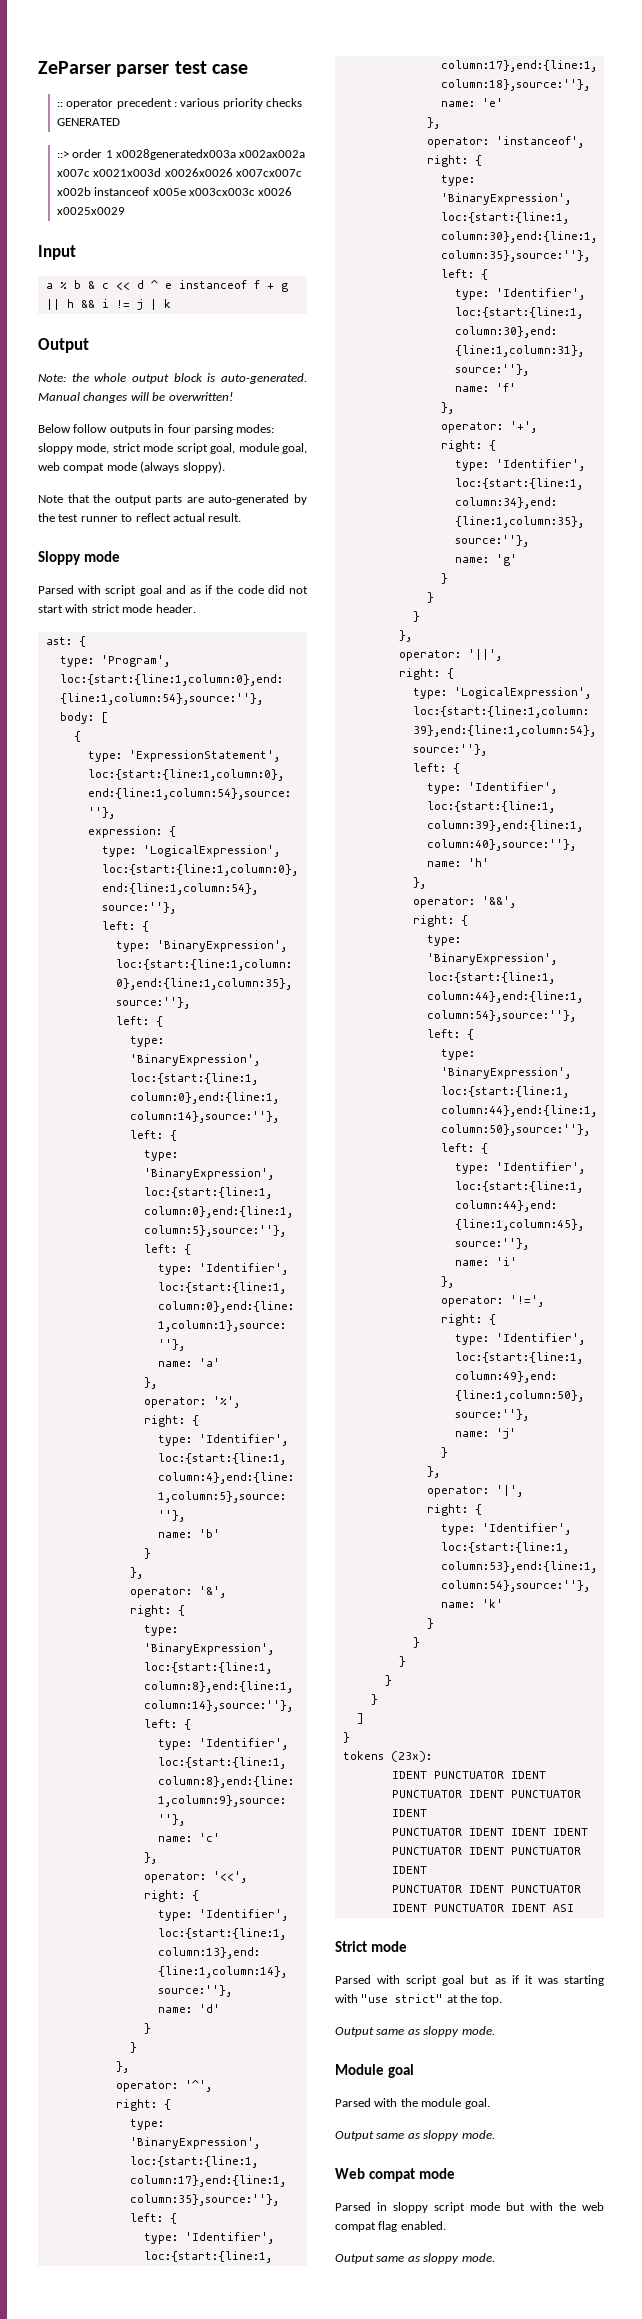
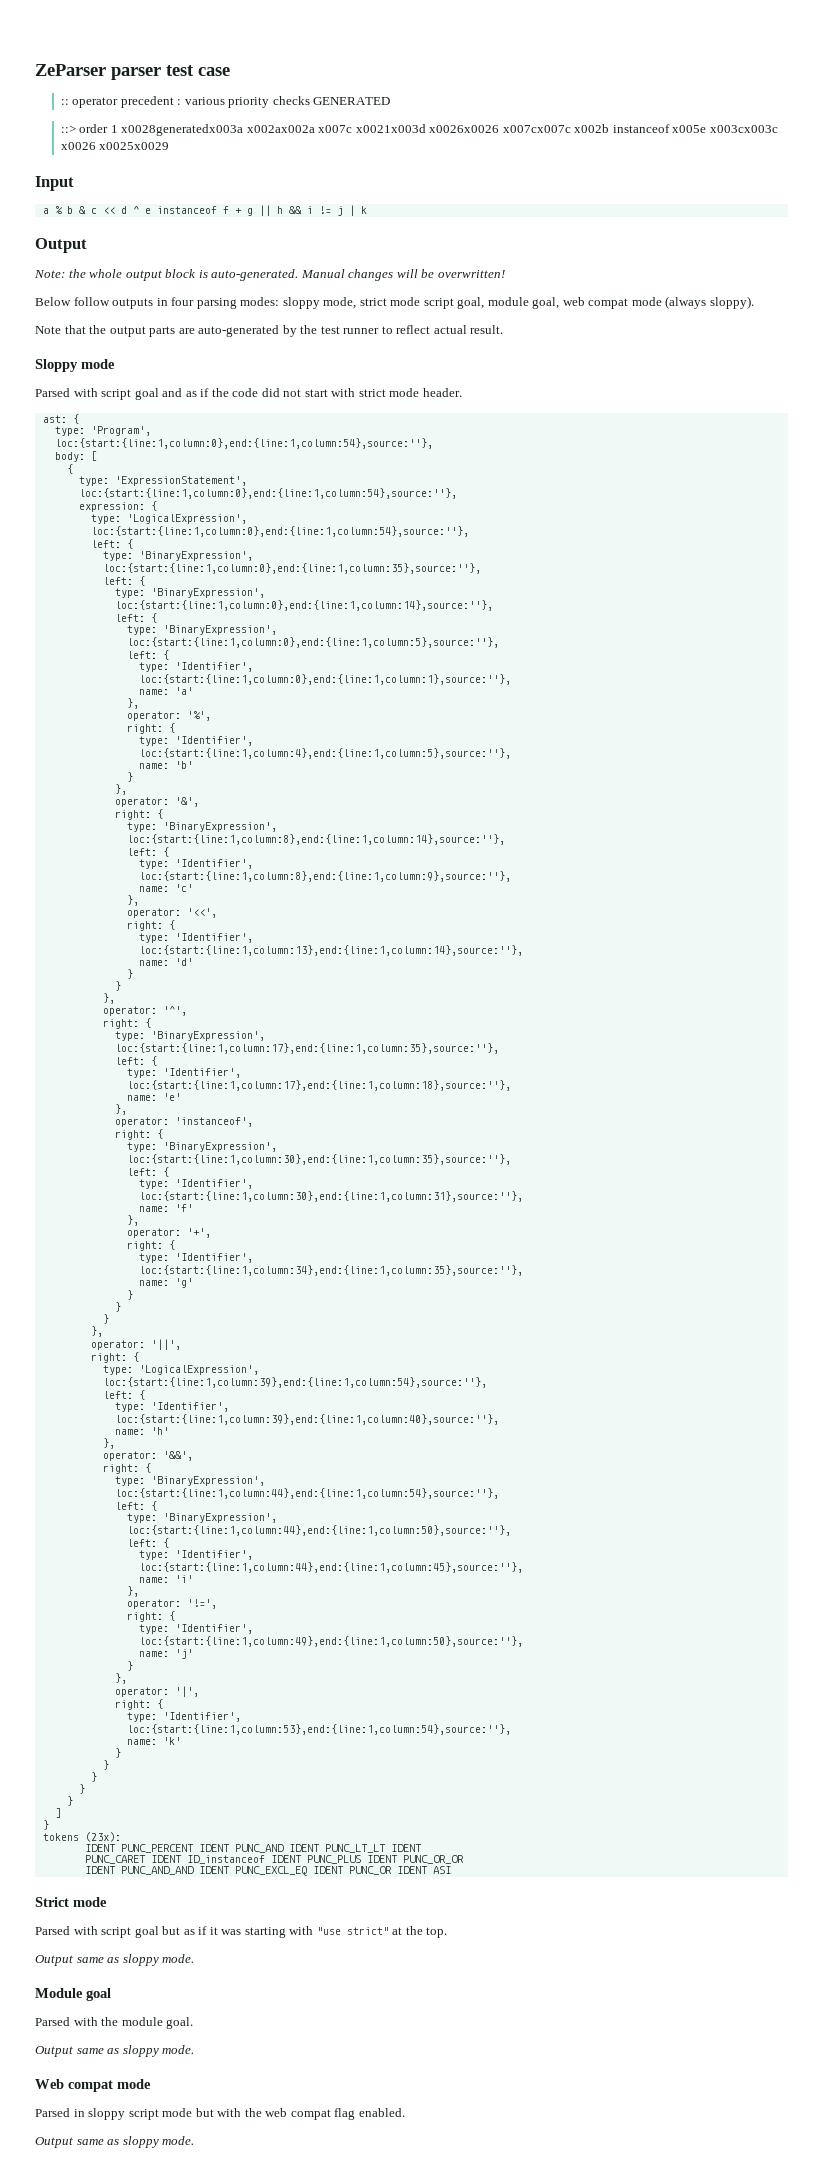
[433,1771,546,1779] [391,1790,581,1798] [391,1809,427,1817] [391,1828,588,1836] [391,1847,581,1855] [391,1866,427,1874] [391,1885,581,1893] [391,1904,504,1912] PUNCTUATOR IDENT PUNCTUATOR IDENT PUNCTUATOR IDENT // PUNCTUATOR IDENT IDENT IDENT PUNCTUATOR IDENT PUNCTUATOR IDENT // PUNCTUATOR IDENT PUNCTUATOR IDENT PUNCTUATOR -> [120,1844,422,1853] [84,1855,464,1864] [84,1866,392,1876] PUNC_PERCENT IDENT PUNC_AND IDENT PUNC_LT_LT IDENT // PUNC_CARET IDENT ID_instanceof IDENT PUNC_PLUS IDENT PUNC_OR_OR // IDENT PUNC_AND_AND IDENT PUNC_EXCL_EQ IDENT PUNC_OR

